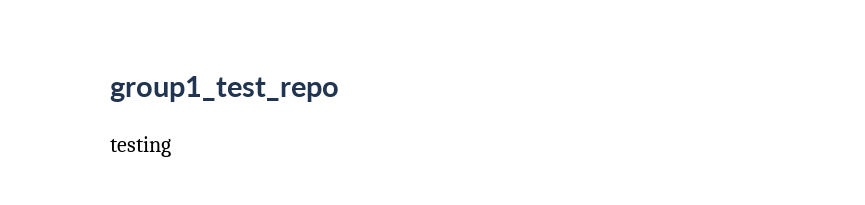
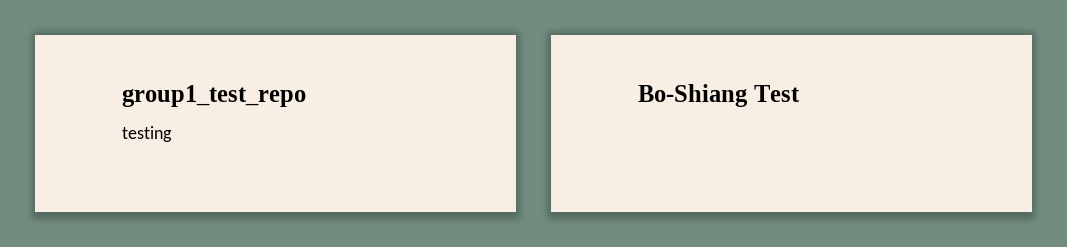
(171, 146) none -> [638,84,800,107] // Bo-Shiang Test

